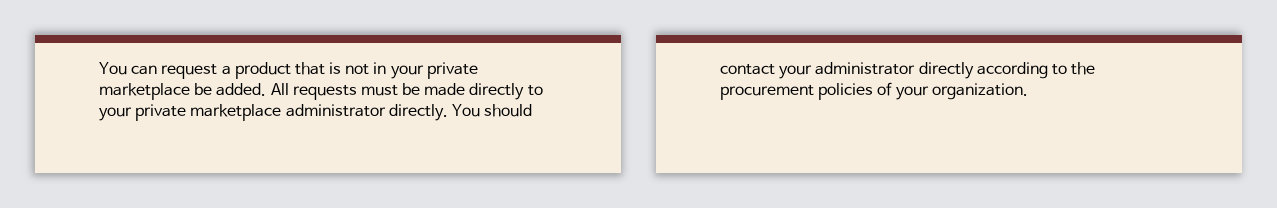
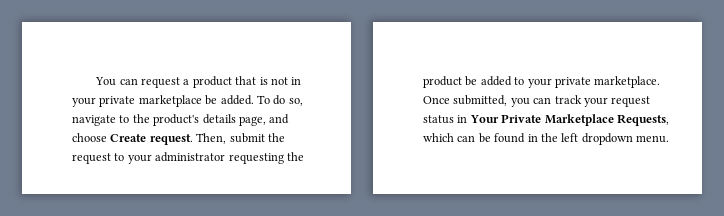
[270,83,543,100] [99,104,533,121] [720,62,1096,79] [720,82,1028,100] All requests must be made directly to your private marketplace administrator directly. You should contact your administrator directly according to the procurement policies of your organization. -> [256,95,303,106] [72,114,290,126] [72,133,285,145] [72,152,304,164] [423,76,661,88] [423,95,651,107] [423,114,669,126] [423,133,669,145] To do so, navigate to the product's details page, and choose Create request. Then, submit the request to your administrator requesting the product be added to your private marketplace. Once submitted, you can track your request status in Your Private Marketplace Requests, which can be found in the left dropdown menu.

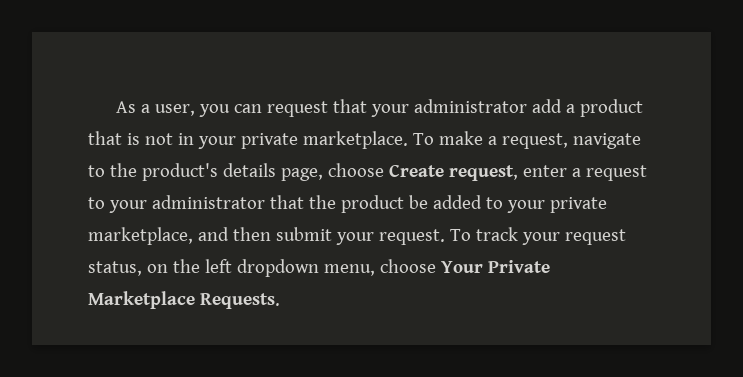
[95,77,181,88] You can request -> [115,99,562,117] As a user, you can request that your administrator add
[138,95,303,107] marketplace be added. To do so, -> [302,131,568,149] marketplace. To make a request,
[269,114,290,124] and -> (323, 174) none
[149,133,285,145] request. Then, submit the -> [448,165,581,181] request, enter a
[228,153,284,164] requesting -> [269,195,304,209] that
[594,76,661,88] [423,95,651,107] [423,114,669,126] [423,133,669,145] marketplace. Once submitted, you can track your request status in Your Private Marketplace Requests, which can be found in the left dropdown menu. -> [88,227,626,245] [88,259,550,277] [88,291,280,309] marketplace, and then submit your request. To track your request status, on the left dropdown menu, choose Your Private Marketplace Requests.

